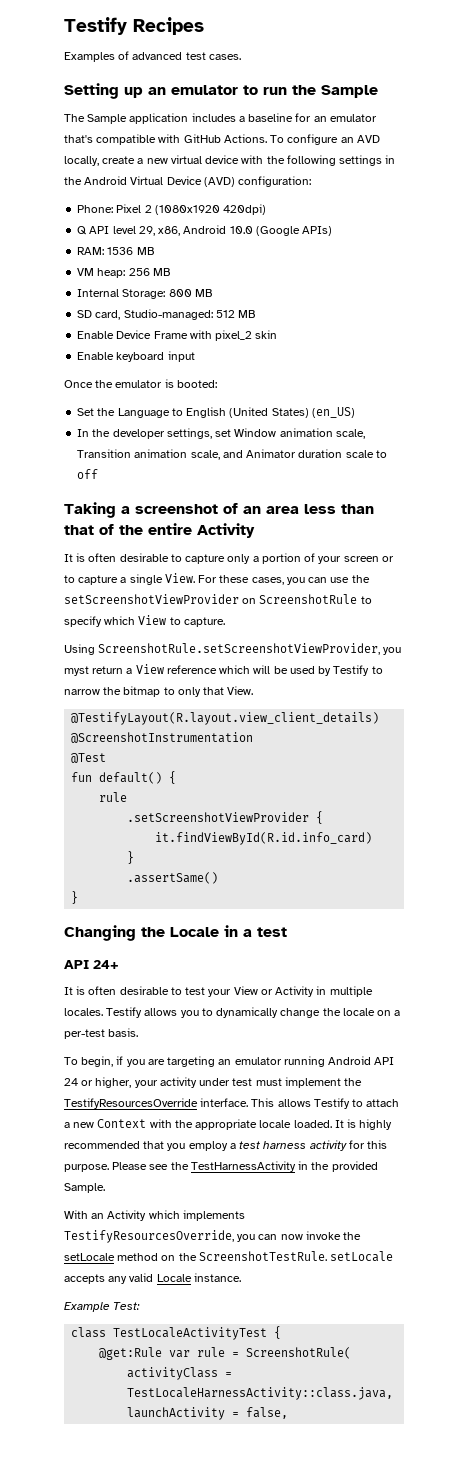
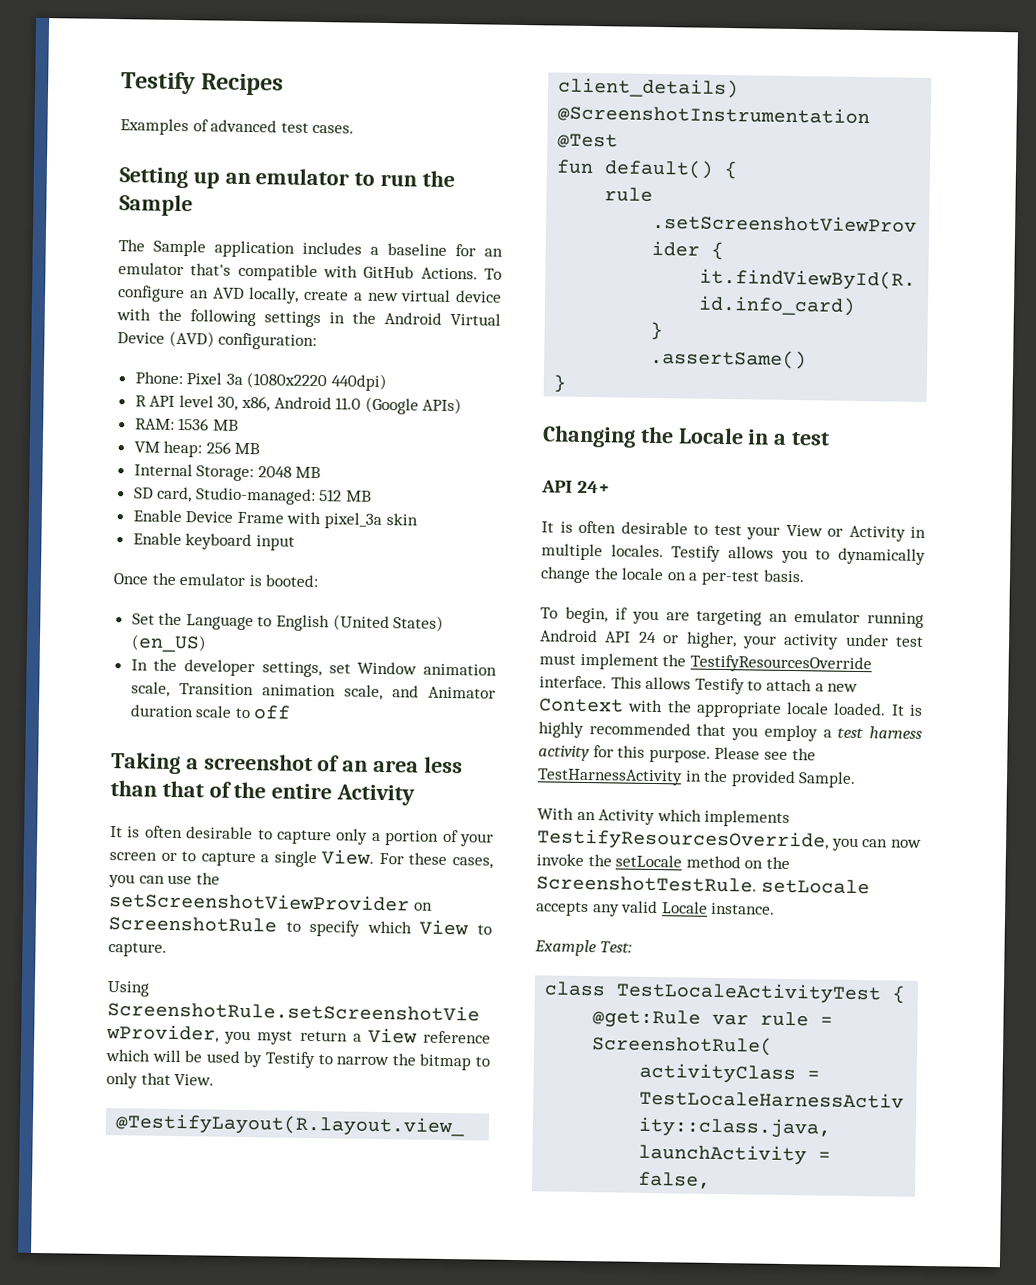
[144,204,267,215] [77,226,88,235] 2 (1080x1920 420dpi) // Q -> [225,371,388,392] [134,395,147,407] 3a (1080x2220 440dpi) // R
[138,226,155,236] 29, -> [217,396,239,411] 30,
[229,226,253,234] 10.0 -> [335,397,362,410] 11.0
[168,289,192,297] 800 -> [257,466,292,478] 2048
[215,330,253,341] pixel_2 -> [324,512,383,530] pixel_3a

